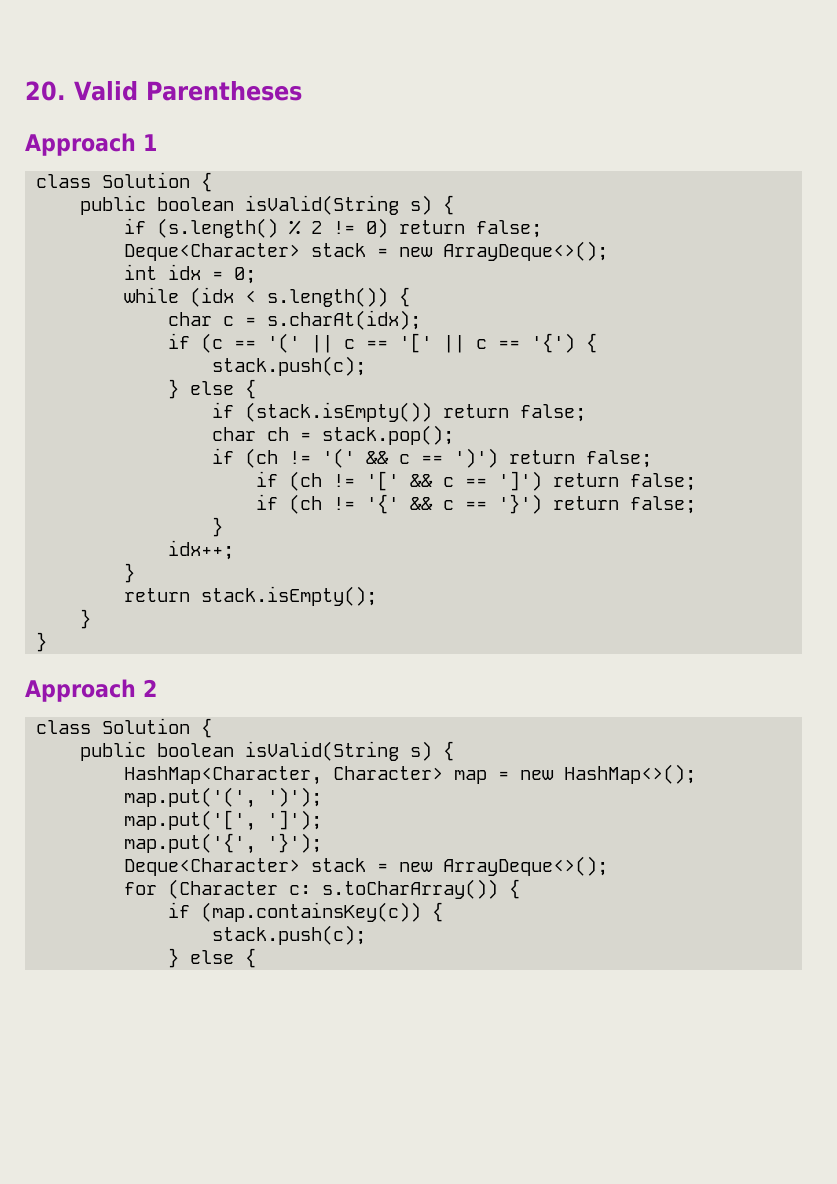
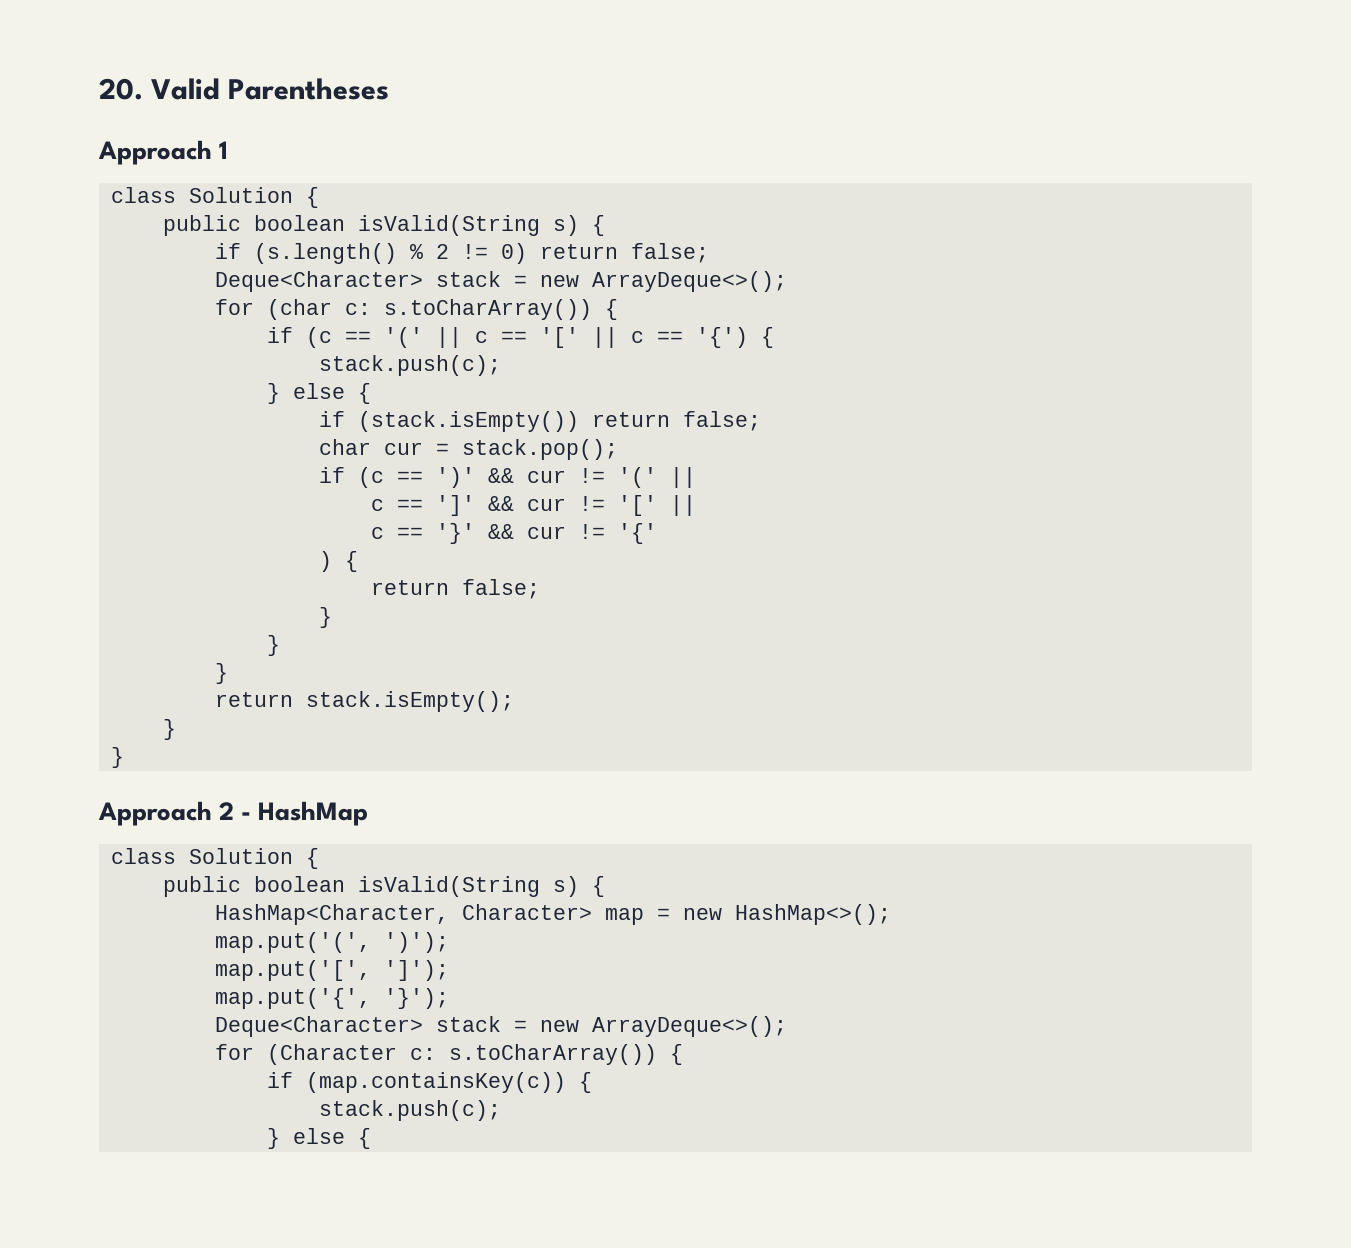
[124,264,257,284] [124,287,411,307] [168,310,422,330] int idx = 0; // while (idx < s.length()) { // char c = s.charAt(idx); -> [214,299,618,320] for (char c: s.toCharArray()) {
[267,427,290,441] ch -> [383,442,423,455] cur
[245,448,279,468] (ch -> [357,467,566,488] (c == ')' && cur
[366,448,653,468] [256,471,323,491] && c == ')') return false; // if (ch -> [669,467,696,488] [370,495,566,516] || // c == ']' && cur
[410,471,697,491] [256,494,543,514] && c == ']') return false; // if (ch != '{' && c == '}') -> [669,495,696,516] [370,523,657,544] [318,551,358,572] || // c == '}' && cur != '{' // ) { //
[168,540,235,560] idx++; -> [266,635,280,656] }
(157, 688) none -> [241,801,369,826] - HashMap

